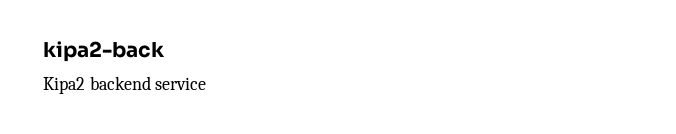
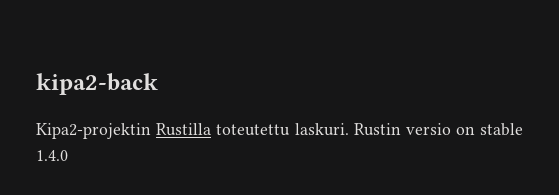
[43,76,207,94] Kipa2 backend service -> [36,123,523,139] [36,150,68,161] Kipa2-projektin Rustilla toteutettu laskuri. Rustin versio on stable 1.4.0

